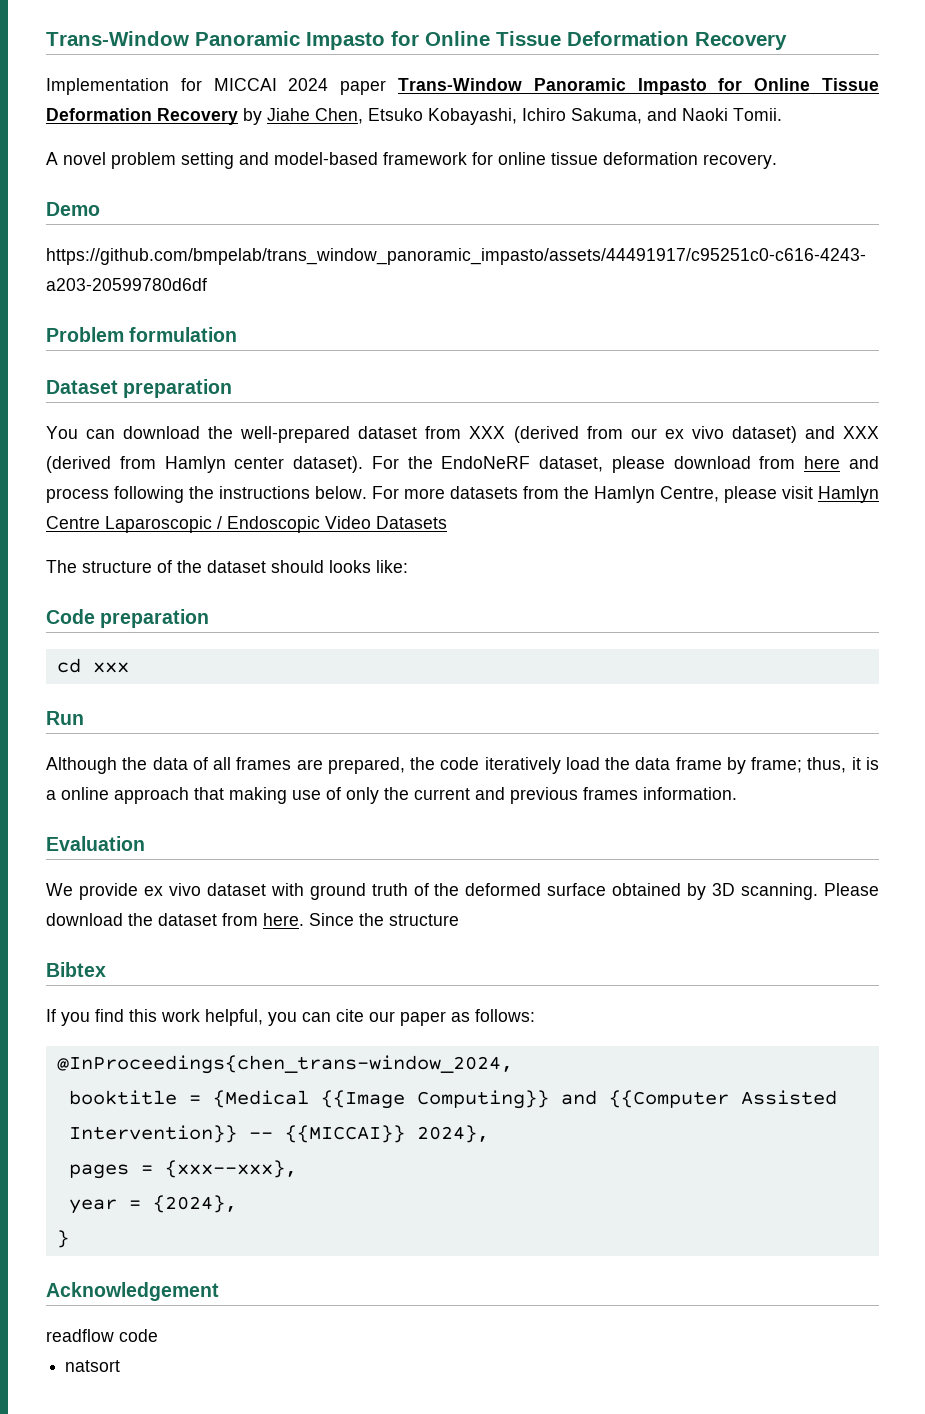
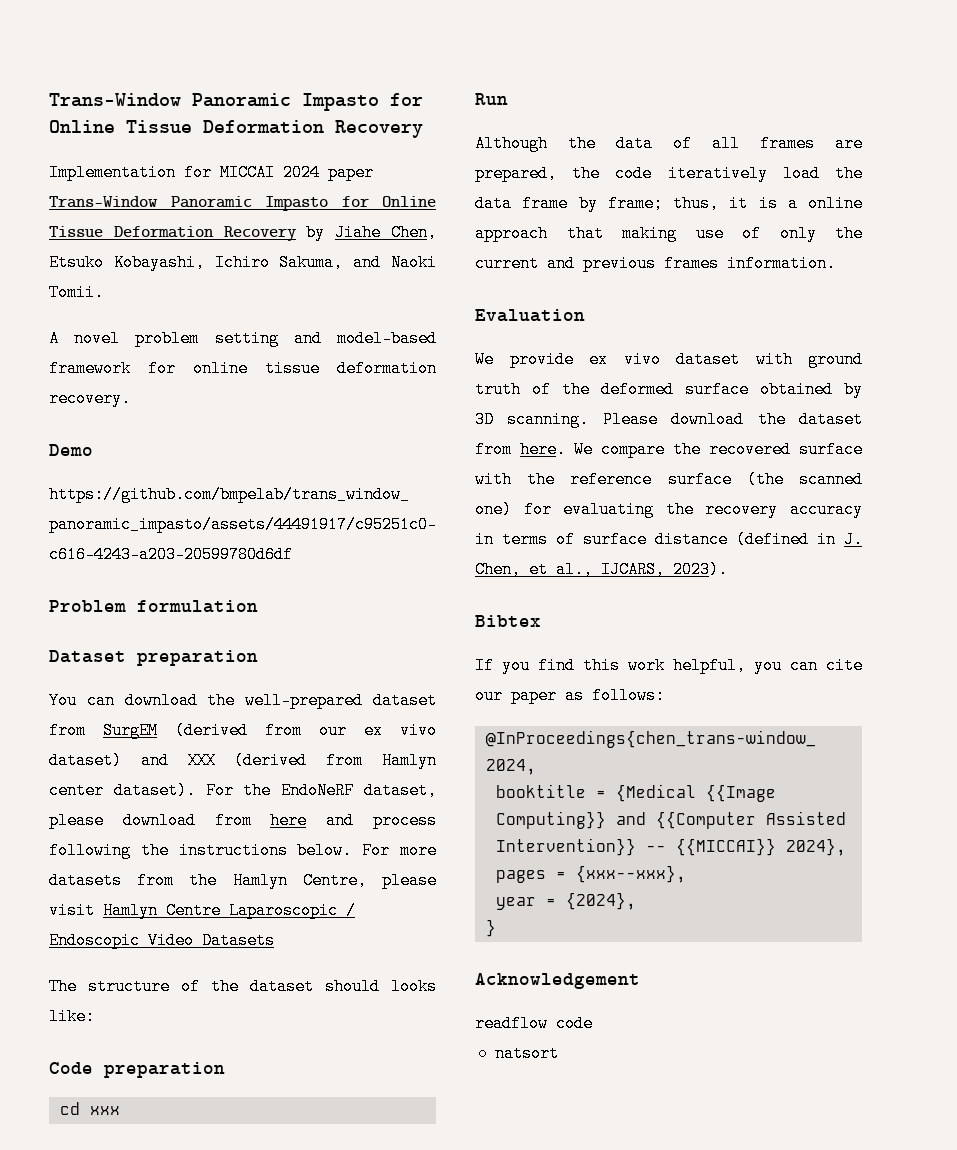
[469,426,506,439] XXX -> [103,722,158,739] SurgEM
[309,913,459,926] Since the structure -> [574,441,863,458] [475,471,863,488] [475,501,863,518] [475,531,863,548] [475,561,728,578] We compare the recovered surface with the reference surface (the scanned one) for evaluating the recovery accuracy in terms of surface distance (defined in J. Chen, et al., IJCARS, 2023).

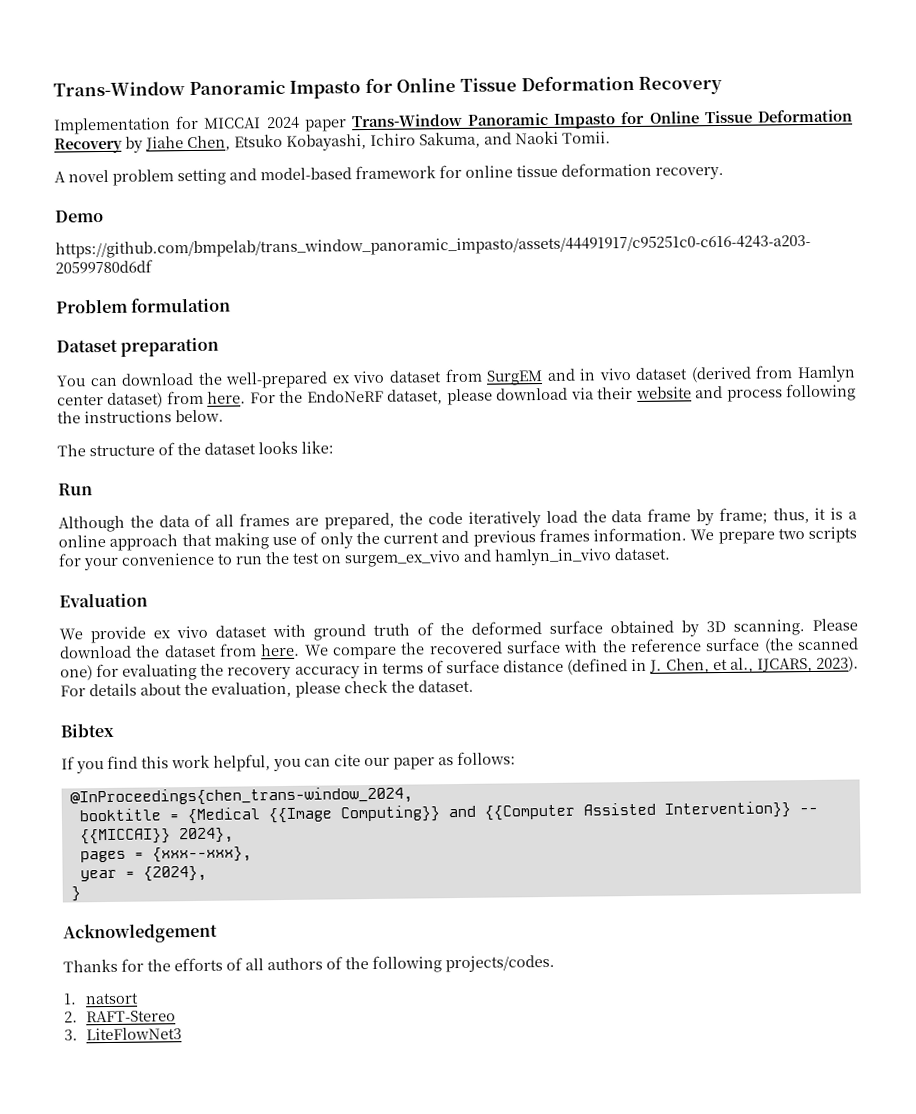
(364, 700) none -> [331,370,386,384] ex vivo
[175,722,437,739] [49,752,216,769] (derived from our ex vivo dataset) and XXX -> [546,367,688,381] and in vivo dataset
[113,782,196,799] dataset). -> [107,390,247,408] dataset) from here.
[214,812,308,829] from here -> [570,386,692,400] via their website
[362,842,437,859] [49,872,437,889] [49,902,356,919] [49,932,275,949] For more datasets from the Hamlyn Centre, please visit Hamlyn Centre Laparoscopic / Endoscopic Video Datasets -> (224, 416) none
[325,978,380,995] should -> (256, 448) none
[49,1062,225,1078] [59,1102,120,1115] // Code preparation // cd xxx -> (334, 447) none
(836, 263) none -> [690,526,857,545] [58,547,671,571] We prepare two scripts for your convenience to run the test on surgem_ex_vivo and hamlyn_in_vivo dataset.
(728, 569) none -> [60,679,474,698] For details about the evaluation, please check the dataset.
[475,1015,593,1032] [494,1045,559,1062] readflow code // natsort -> [63,954,555,973] [63,992,140,1005] [64,1010,177,1023] [64,1027,183,1041] Thanks for the efforts of all authors of the following projects/codes. // 1. natsort // 2. RAFT-Stereo // 3. LiteFlowNet3

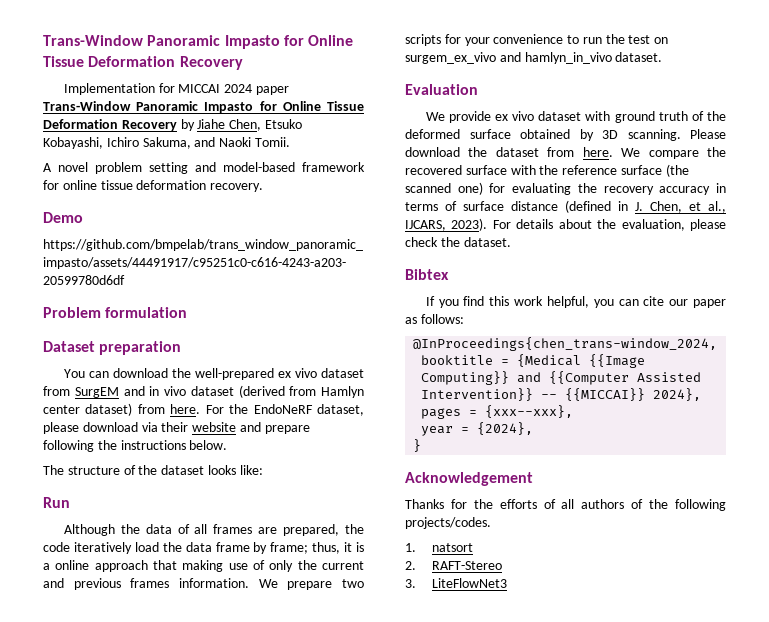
[726,389,783,402] process -> [264,425,310,434] prepare

